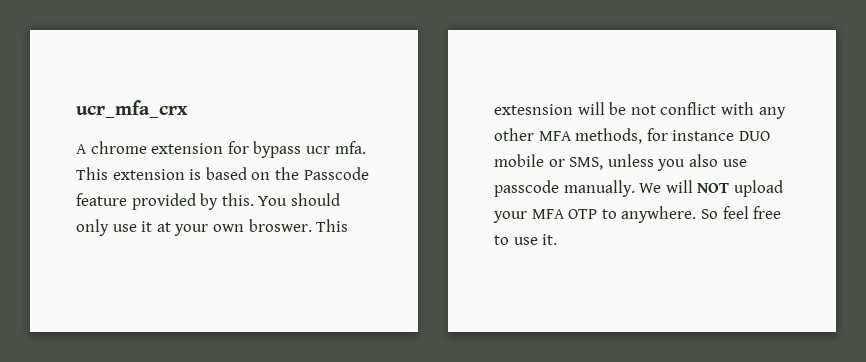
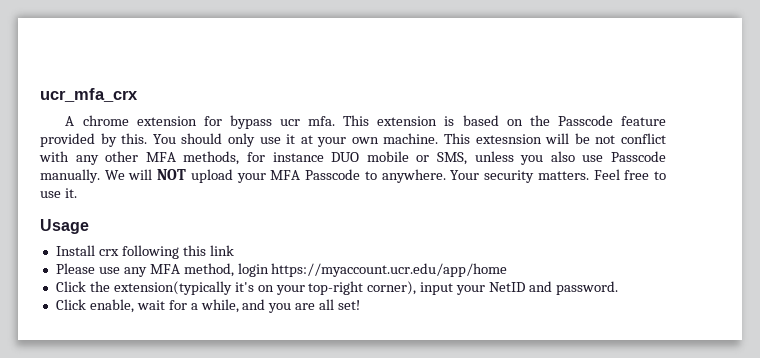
[248,219,312,232] broswer. -> [383,133,439,144] machine.
[494,180,559,197] passcode -> [611,151,667,162] Passcode
[568,209,598,219] OTP -> [305,169,361,180] Passcode
[700,206,749,219] So feel -> [450,169,620,183] Your security matters. Feel
(558, 239) none -> [40,219,89,234] [55,245,234,259] [55,263,508,277] [55,281,618,295] [55,299,361,313] // Usage // Install crx following this link // Please use any MFA method, login https://myaccount.ucr.edu/app/home // Click the extension(typically it's on your top-right corner), input your NetID and password. // Click enable, wait for a while, and you are all set!

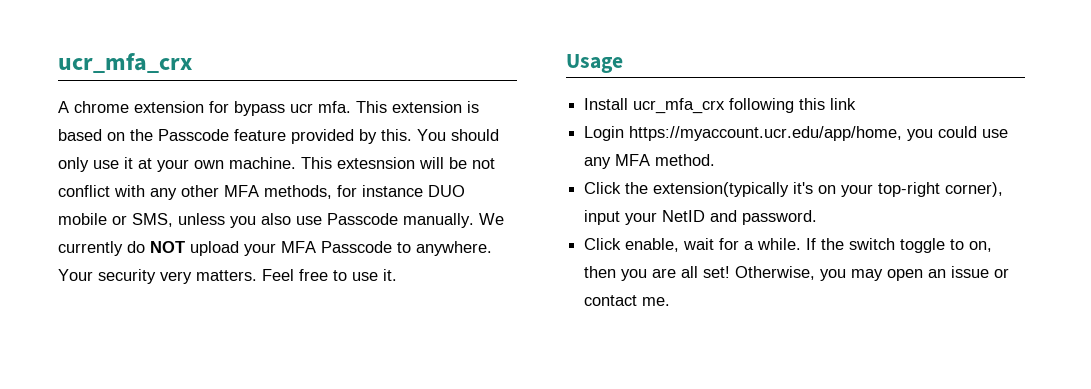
[128,169,153,180] will -> [58,241,145,256] currently do
(535, 176) none -> [160,271,192,284] very
[98,249,119,256] crx -> [633,98,726,114] ucr_mfa_crx
[55,263,508,277] Please use any MFA method, login https://myaccount.ucr.edu/app/home -> [584,126,1009,141] [584,154,716,169] Login https://myaccount.ucr.edu/app/home, you could use any MFA method.
[200,299,361,313] while, and you are all set! -> [757,238,993,253] [584,266,1010,281] [584,295,671,306] while. If the switch toggle to on, then you are all set! Otherwise, you may open an issue or contact me.

